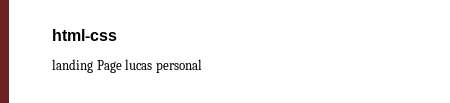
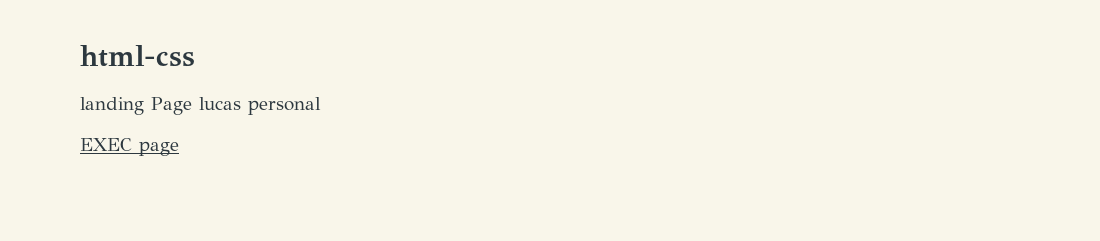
(202, 66) none -> [80,138,179,156] // EXEC page

